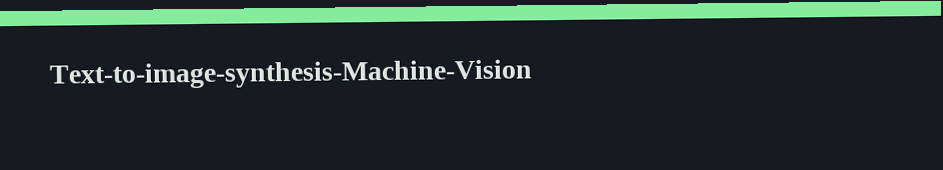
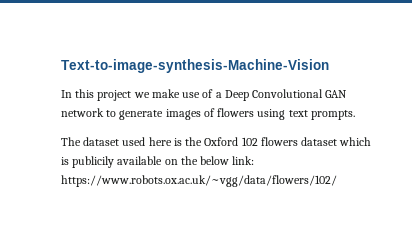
(532, 74) none -> [61,89,348,101] [61,108,355,120] [61,137,372,146] [61,156,255,168] [61,175,337,187] // In this project we make use of a Deep Convolutional GAN network to generate images of flowers using text prompts. // The dataset used here is the Oxford 102 flowers dataset which is publicily available on the below link: https://www.robots.ox.ac.uk/~vgg/data/flowers/102/

